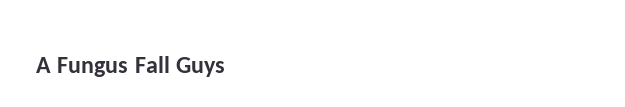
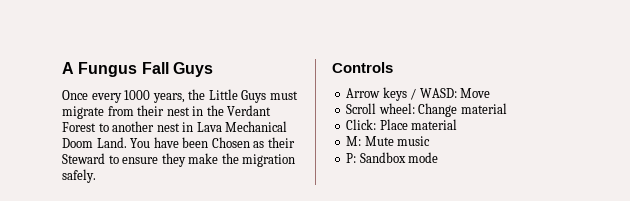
(226, 67) none -> [62,89,298,103] [62,105,272,119] [62,121,288,132] [62,137,295,148] [62,153,296,167] [62,169,96,183] [332,62,393,73] [346,87,491,101] [346,103,507,117] [346,119,458,130] [346,136,431,146] [346,152,439,163] // Once every 1000 years, the Little Guys must migrate from their nest in the Verdant Forest to another nest in Lava Mechanical Doom Land. You have been Chosen as their Steward to ensure they make the migration safely. // Controls // Arrow keys / WASD: Move // Scroll wheel: Change material // Click: Place material // M: Mute music // P: Sandbox mode

